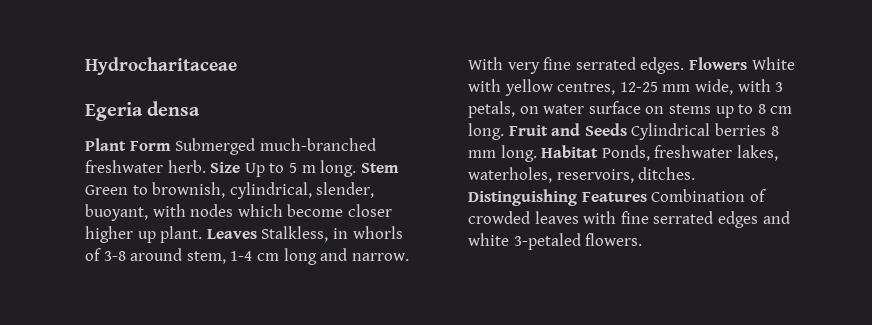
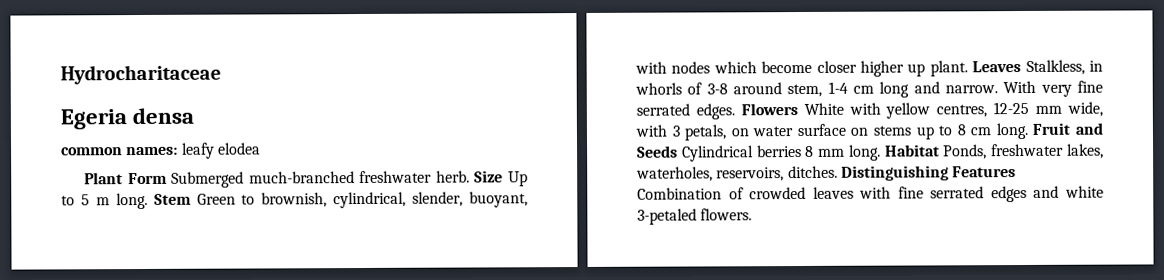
(201, 108) none -> [61,142,261,159] // common names: leafy elodea

